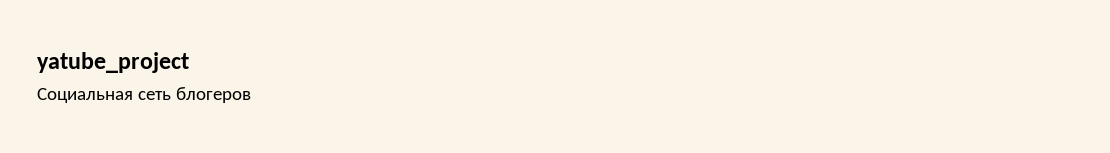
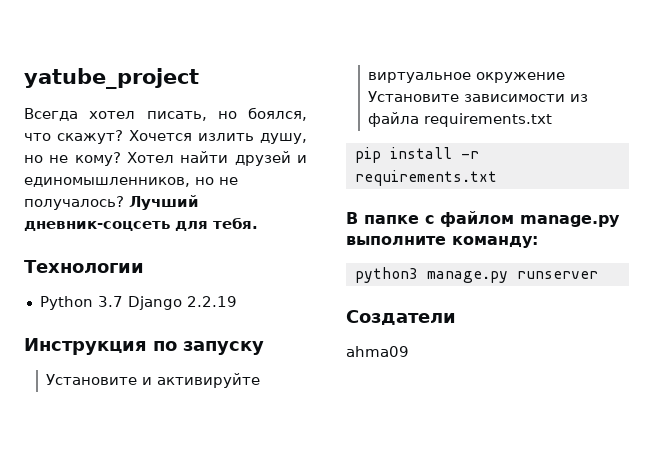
[37,87,251,103] Социальная сеть блогеров -> [24,107,307,121] [24,130,307,144] [24,151,307,166] [24,177,238,187] [24,195,199,210] [24,217,258,231] [24,260,144,273] [39,296,237,310] [24,338,264,355] [45,373,260,388] [367,72,565,83] [367,91,588,102] [367,112,552,127] [354,147,479,163] [354,170,497,186] [346,211,620,227] [346,236,538,248] [354,267,598,283] [346,310,456,325] [346,346,409,357] Всегда хотел писать, но боялся, что скажут? Хочется излить душу, но не кому? Хотел найти друзей и единомышленников, но не получалось? Лучший дневник-соцсеть для тебя. // Технологии // Python 3.7 Django 2.2.19 // Инструкция по запуску // Установите и активируйте виртуальное окружение Установите зависимости из файла requirements.txt // pip install -r requirements.txt // В папке с файлом manage.py выполните команду: // python3 manage.py runserver // Создатели // ahma09

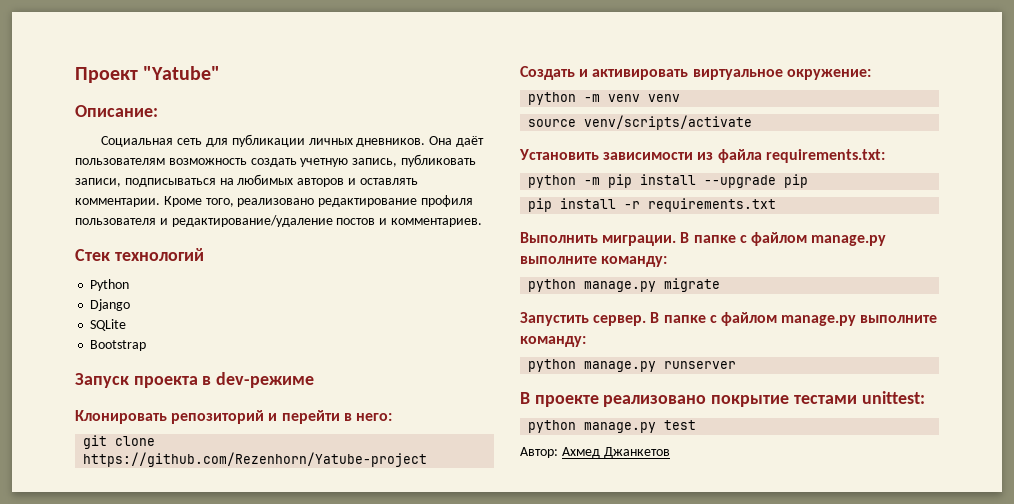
[24,68,199,89] [24,107,307,121] [24,130,307,144] [24,151,307,166] [24,177,238,187] [24,195,199,210] [24,217,258,231] [24,260,144,273] yatube_project // Всегда хотел писать, но боялся, что скажут? Хочется излить душу, но не кому? Хотел найти друзей и единомышленников, но не получалось? Лучший дневник-соцсеть для тебя. // Технологии -> [75,66,221,83] [75,105,158,117] [101,134,484,147] [75,154,476,167] [75,174,418,187] [75,195,473,207] [75,215,482,227] [75,248,204,261] Проект "Yatube" // Описание: // Социальная сеть для публикации личных дневников. Она даёт пользователям возможность создать учетную запись, публиковать записи, подписываться на любимых авторов и оставлять комментарии. Кроме того, реализовано редактирование профиля пользователя и редактирование/удаление постов и комментариев. // Стек технологий
[97,296,123,307] 3.7 -> (130, 285) //
[186,296,237,307] [24,338,264,355] [45,373,260,388] [367,72,565,83] [367,91,588,102] [367,112,552,127] 2.2.19 // Инструкция по запуску // Установите и активируйте виртуальное окружение Установите зависимости из файла requirements.txt -> [90,319,127,331] [90,340,147,351] [75,372,315,388] [75,410,392,424] [83,435,156,449] [83,452,428,467] [520,66,871,80] [528,92,681,105] [528,115,753,130] [519,149,885,163] [528,174,809,188] // SQLite // Bootstrap // Запуск проекта в dev-режиме // Клонировать репозиторий и перейти в него: // git clone https://github.com/Rezenhorn/Yatube-project // Cоздать и активировать виртуальное окружение: // python -m venv venv // source venv/scripts/activate // Установить зависимости из файла requirements.txt: // python -m pip install --upgrade pip
[346,211,620,227] [346,236,538,248] [354,267,598,283] [346,310,456,325] [346,346,409,357] В папке с файлом manage.py выполните команду: // python3 manage.py runserver // Создатели // ahma09 -> [520,232,887,246] [520,256,668,267] [528,278,721,292] [520,312,938,326] [520,336,586,347] [528,359,737,372] [520,391,925,407] [528,420,697,433] [520,447,670,458] Выполнить миграции. В папке с файлом manage.py выполните команду: // python manage.py migrate // Запустить сервер. В папке с файлом manage.py выполните команду: // python manage.py runserver // В проекте реализовано покрытие тестами unittest: // python manage.py test // Автор: Ахмед Джанкетов

